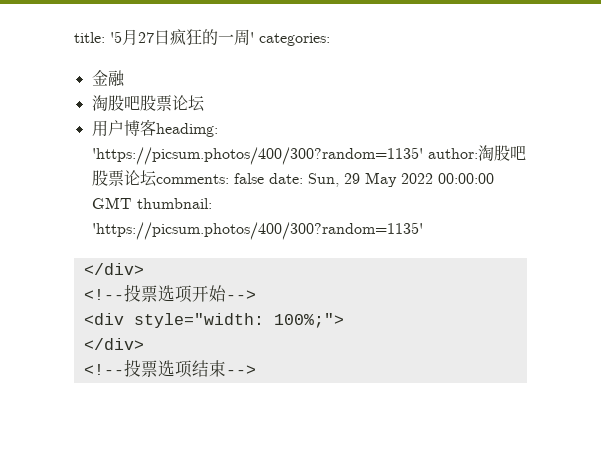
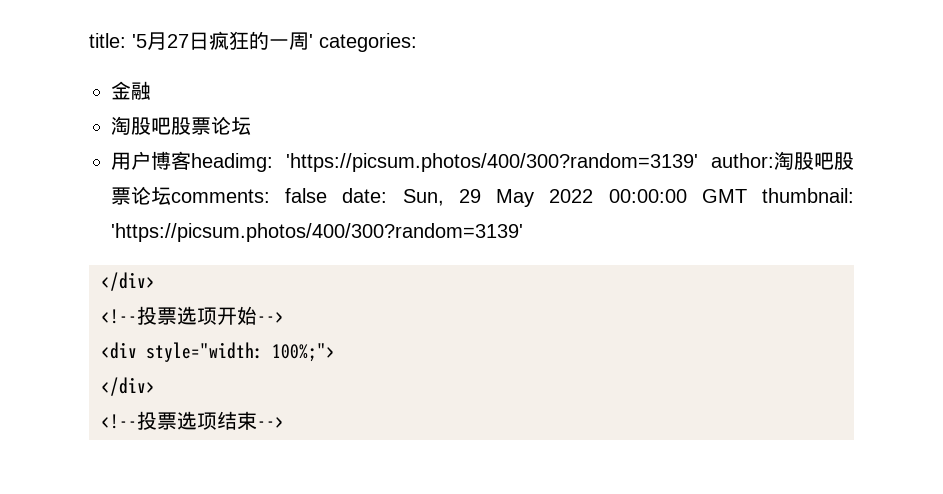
[91,147,423,165] 'https://picsum.photos/400/300?random=1135' -> [286,153,698,172] 'https://picsum.photos/400/300?random=3139'
[91,222,423,240] 'https://picsum.photos/400/300?random=1135' -> [111,223,523,242] 'https://picsum.photos/400/300?random=3139'

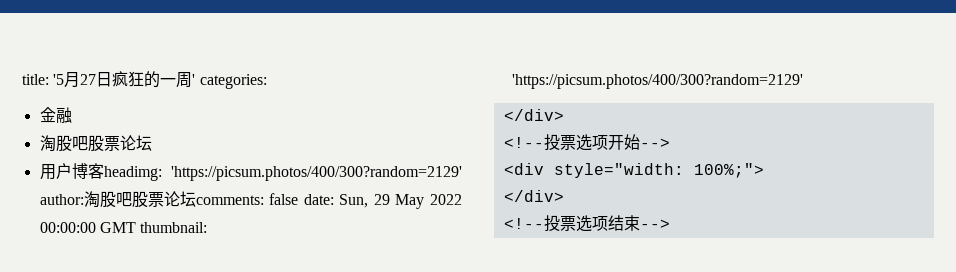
[286,153,698,172] 'https://picsum.photos/400/300?random=3139' -> [170,166,462,181] 'https://picsum.photos/400/300?random=2129'
[111,223,523,242] 'https://picsum.photos/400/300?random=3139' -> [511,74,803,89] 'https://picsum.photos/400/300?random=2129'

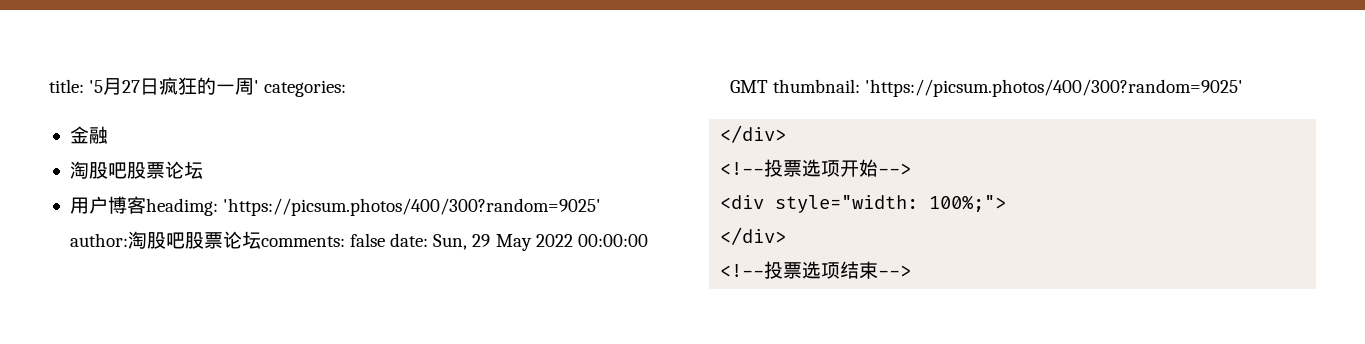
[170,166,462,181] 'https://picsum.photos/400/300?random=2129' -> [223,198,602,216] 'https://picsum.photos/400/300?random=9025'
[511,74,803,89] 'https://picsum.photos/400/300?random=2129' -> [865,79,1244,97] 'https://picsum.photos/400/300?random=9025'

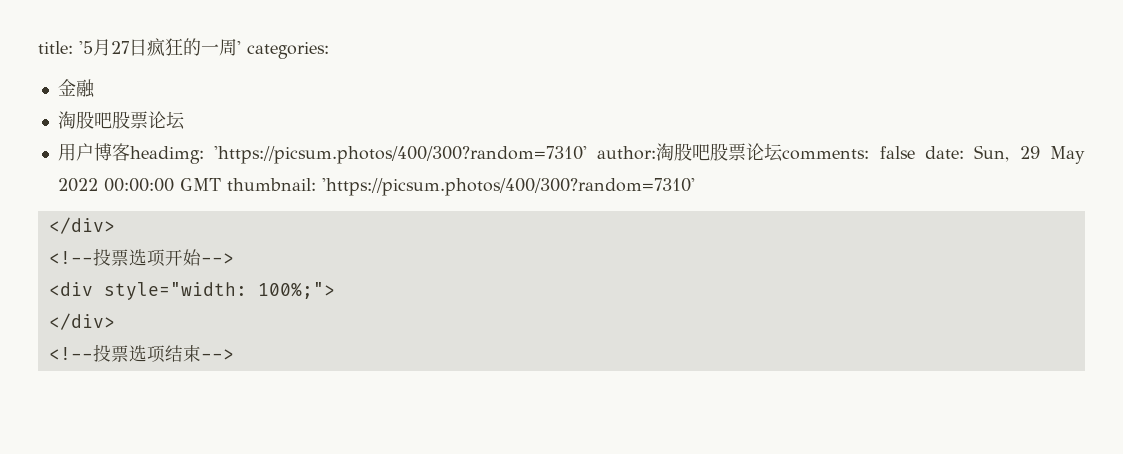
[223,198,602,216] 'https://picsum.photos/400/300?random=9025' -> [214,146,588,164] 'https://picsum.photos/400/300?random=7310'
[865,79,1244,97] 'https://picsum.photos/400/300?random=9025' -> [321,178,695,196] 'https://picsum.photos/400/300?random=7310'

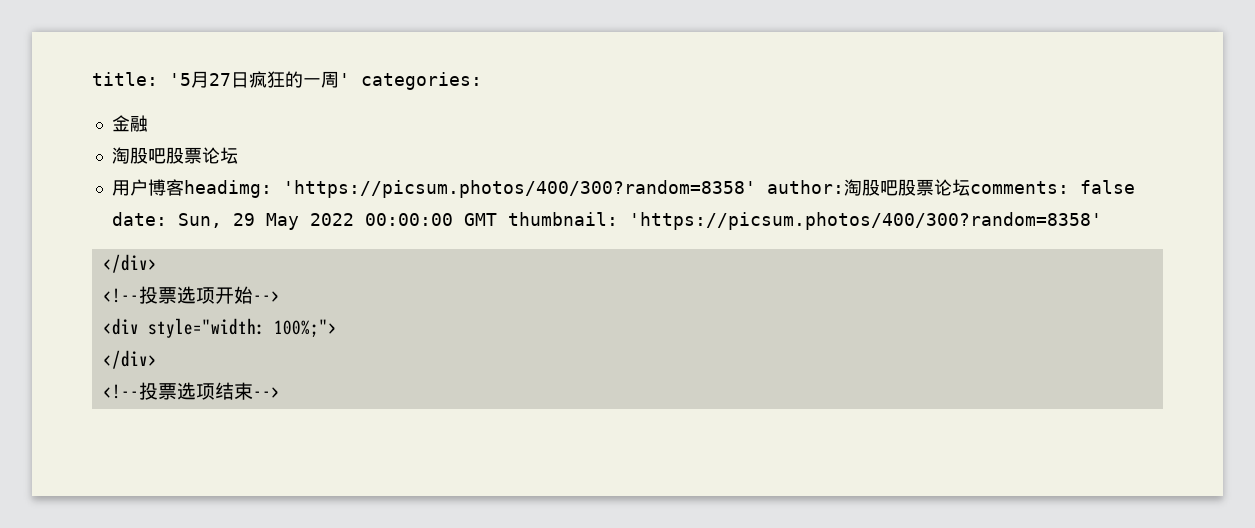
[214,146,588,164] 'https://picsum.photos/400/300?random=7310' -> [282,180,756,198] 'https://picsum.photos/400/300?random=8358'
[321,178,695,196] 'https://picsum.photos/400/300?random=7310' -> [628,212,1102,230] 'https://picsum.photos/400/300?random=8358'

